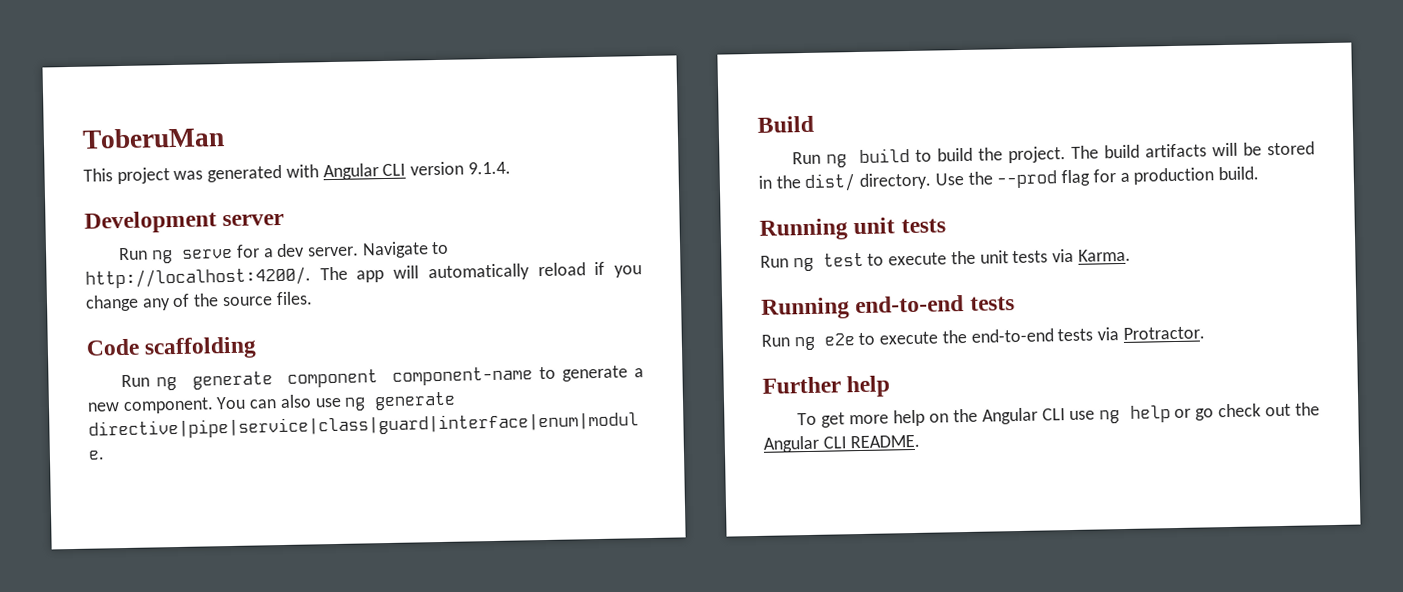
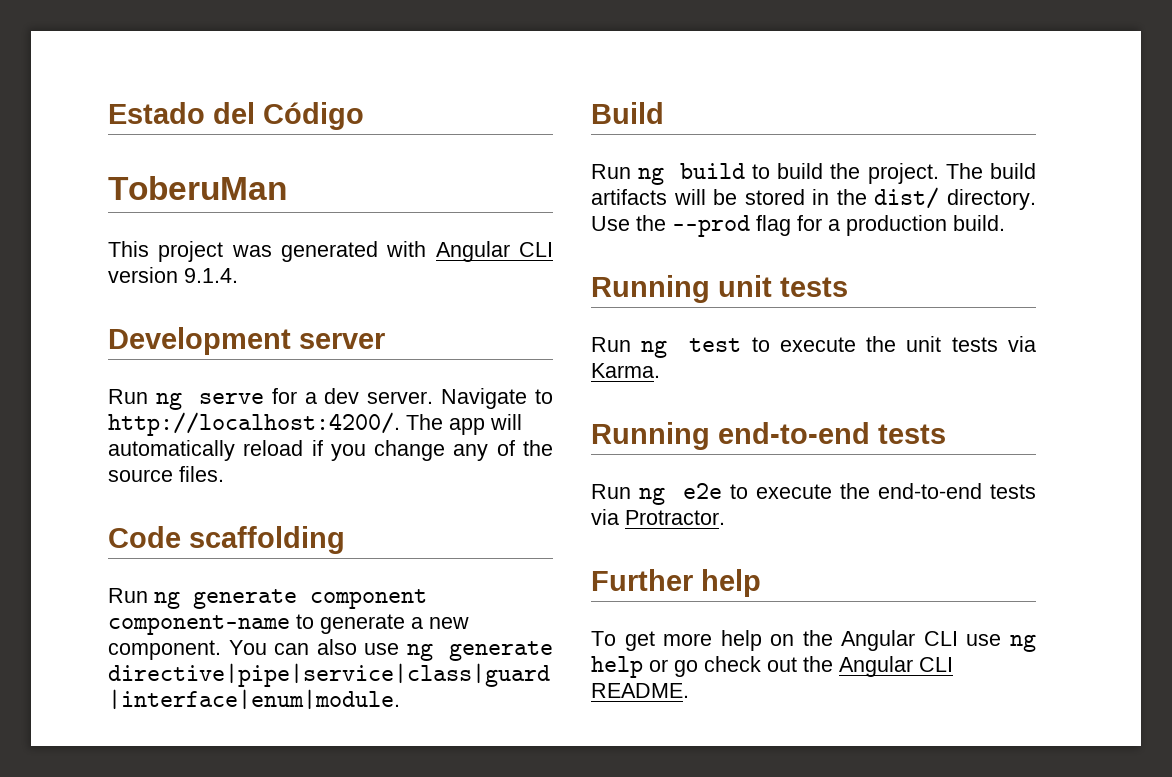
(82, 138) none -> [108,102,364,130] Estado del Código //

